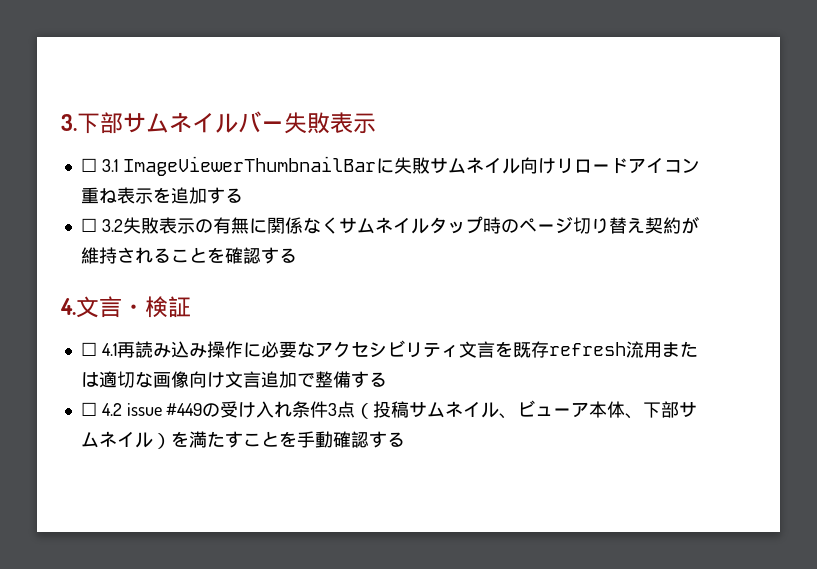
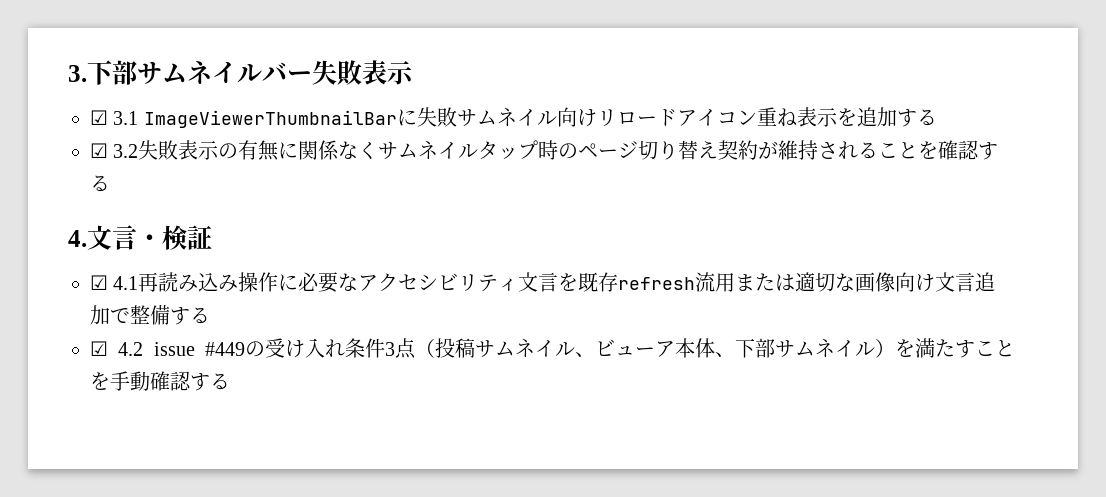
[80,158,97,172] ☐ -> [90,110,108,125] ☑
[80,218,97,232] ☐ -> [90,143,108,158] ☑
[80,342,97,356] ☐ -> [90,275,108,290] ☑
[80,402,97,416] ☐ -> [90,341,108,356] ☑

